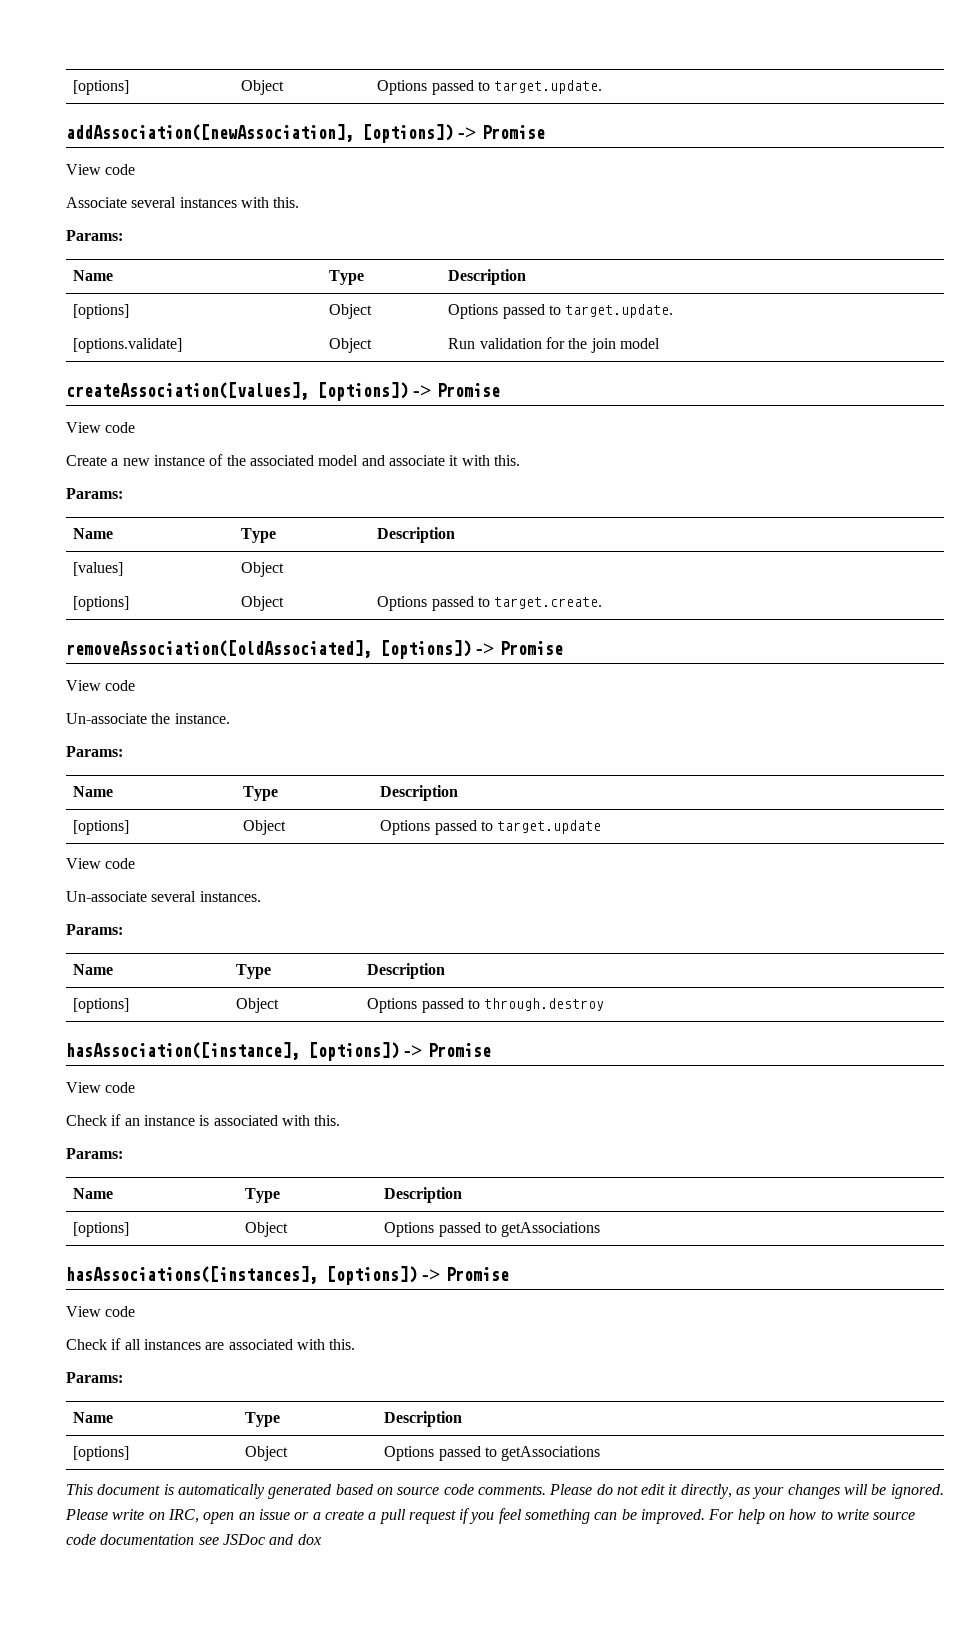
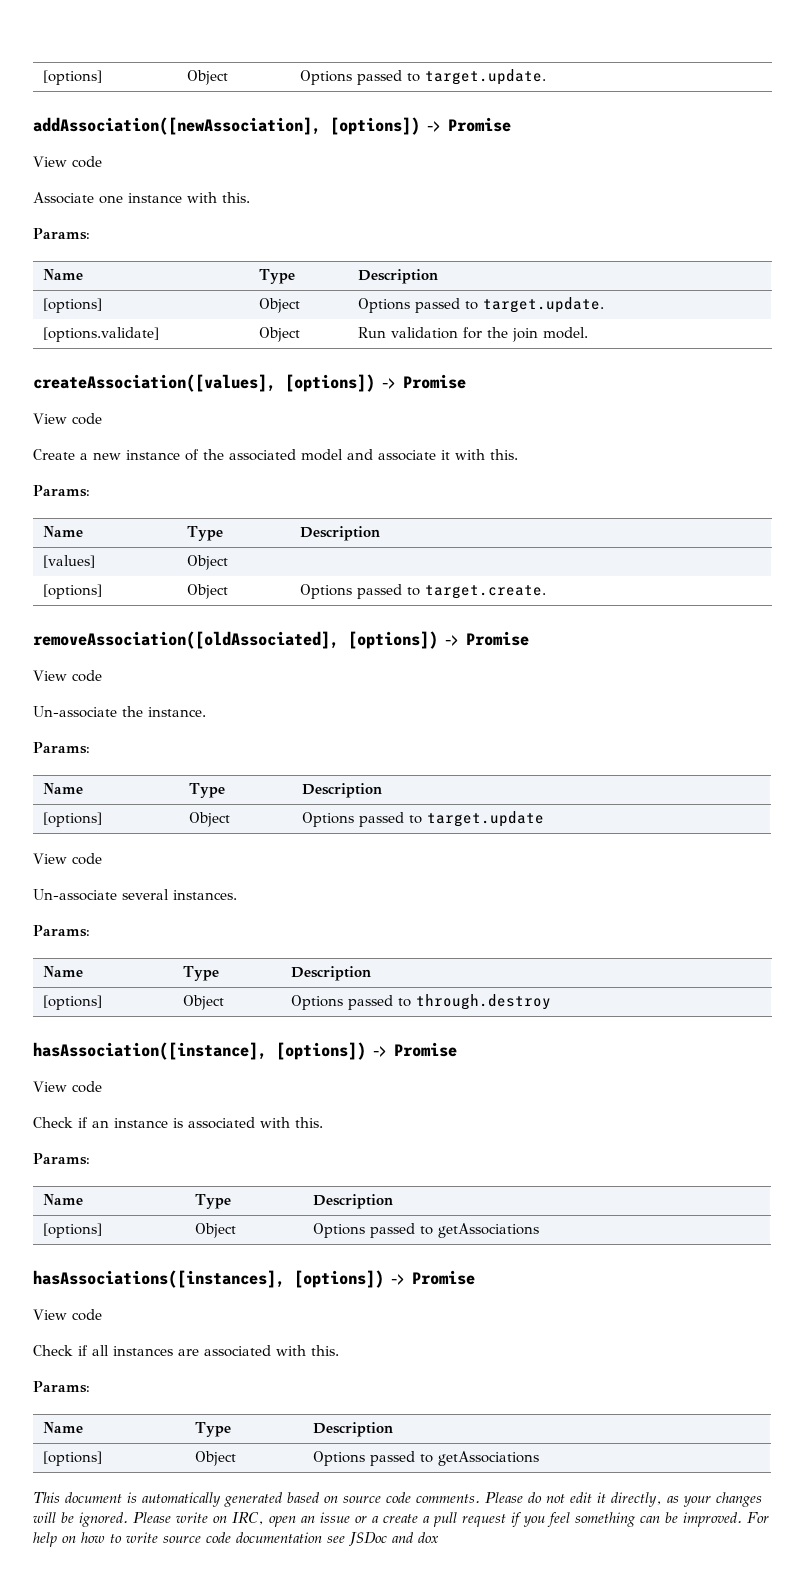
[131,197,237,208] several instances -> [99,193,182,204] one instance
[620,338,661,349] model -> [543,327,589,339] model.

